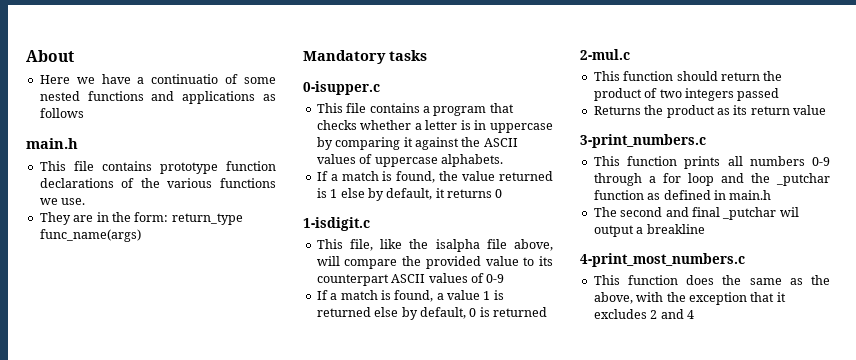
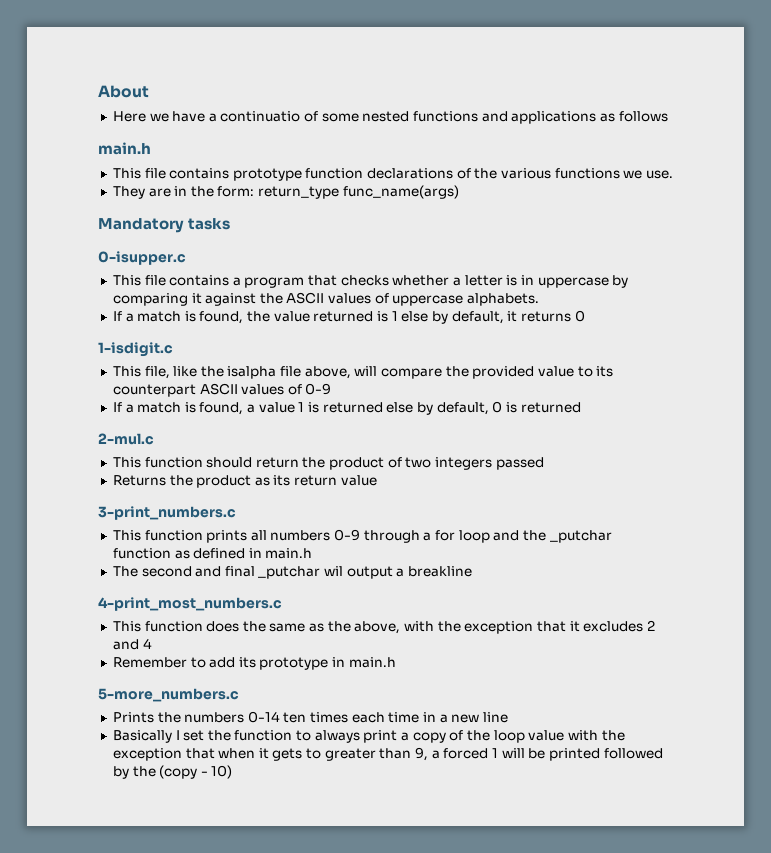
(694, 314) none -> [112,657,396,670] [98,688,239,702] [112,711,508,723] [112,730,625,743] [112,747,663,761] [112,765,233,779] // Remember to add its prototype in main.h // 5-more_numbers.c // Prints the numbers 0-14 ten times each time in a new line // Basically I set the function to always print a copy of the loop value with the exception that when it gets to greater than 9, a forced 1 will be printed followed by the (copy - 10)

